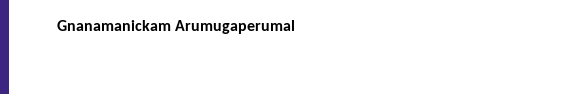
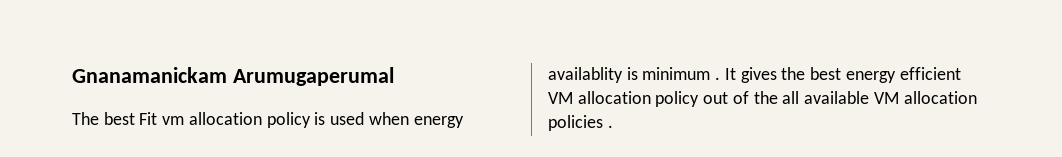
(296, 27) none -> [72,112,464,128] [548,67,961,83] [548,91,977,107] [548,115,613,131] // The best Fit vm allocation policy is used when energy availablity is minimum . It gives the best energy efficient VM allocation policy out of the all available VM allocation policies .

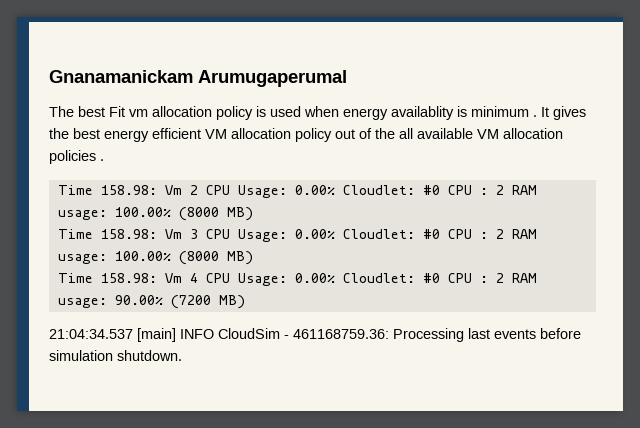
(613, 126) none -> [57,185,537,198] [57,207,253,221] [57,229,537,242] [57,251,253,265] [57,273,537,286] [57,295,245,309] [49,328,581,342] [49,350,182,361] // Time 158.98: Vm 2 CPU Usage: 0.00% Cloudlet: #0 CPU : 2 RAM usage: 100.00% (8000 MB) // Time 158.98: Vm 3 CPU Usage: 0.00% Cloudlet: #0 CPU : 2 RAM usage: 100.00% (8000 MB) // Time 158.98: Vm 4 CPU Usage: 0.00% Cloudlet: #0 CPU : 2 RAM usage: 90.00% (7200 MB) // 21:04:34.537 [main] INFO CloudSim - 461168759.36: Processing last events before simulation shutdown.

